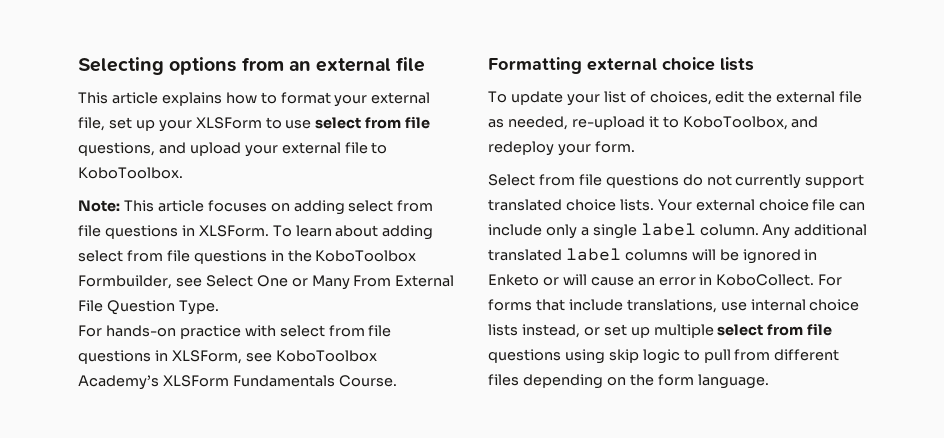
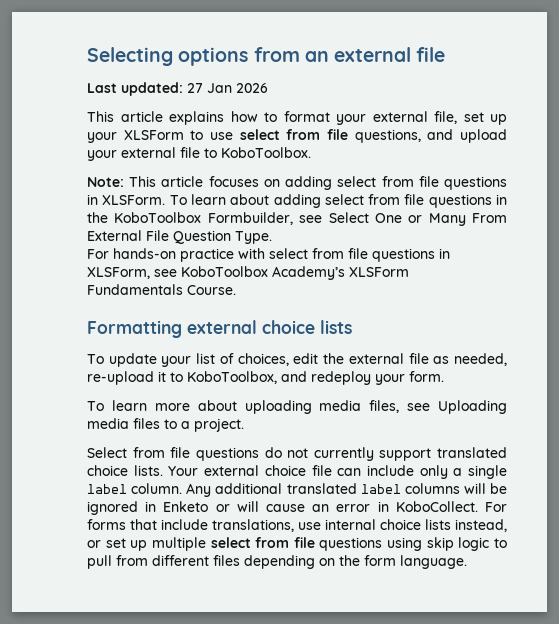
(426, 64) none -> [87,82,268,96] // Last updated: 27 Jan 2026
(635, 147) none -> [87,400,507,414] [87,418,244,432] // To learn more about uploading media files, see Uploading media files to a project.

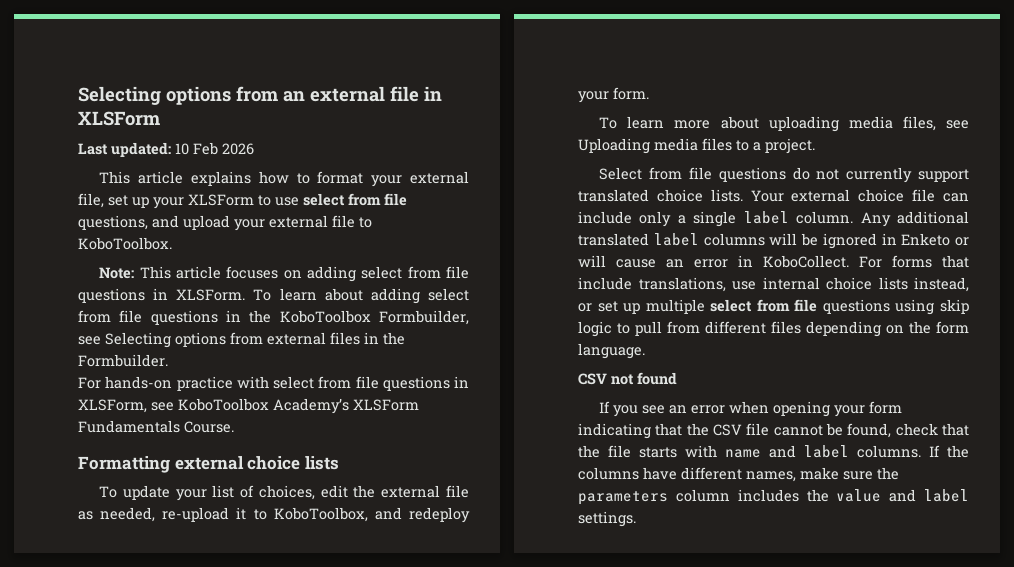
(446, 54) none -> [424,86,442,101] [78,111,160,126] in XLSForm
[187,83,232,93] 27 Jan -> [175,142,218,155] 10 Feb
[328,212,507,226] [87,230,272,244] Select One or Many From External File Question Type. -> [105,332,405,348] [78,354,168,367] Selecting options from external files in the Formbuilder.
(467, 562) none -> [578,372,677,385] [599,401,903,417] [578,423,969,439] [578,445,969,458] [578,467,899,482] [578,489,969,505] [578,511,636,527] // CSV not found // If you see an error when opening your form indicating that the CSV file cannot be found, check that the file starts with name and label columns. If the columns have different names, make sure the parameters column includes the value and label settings.

